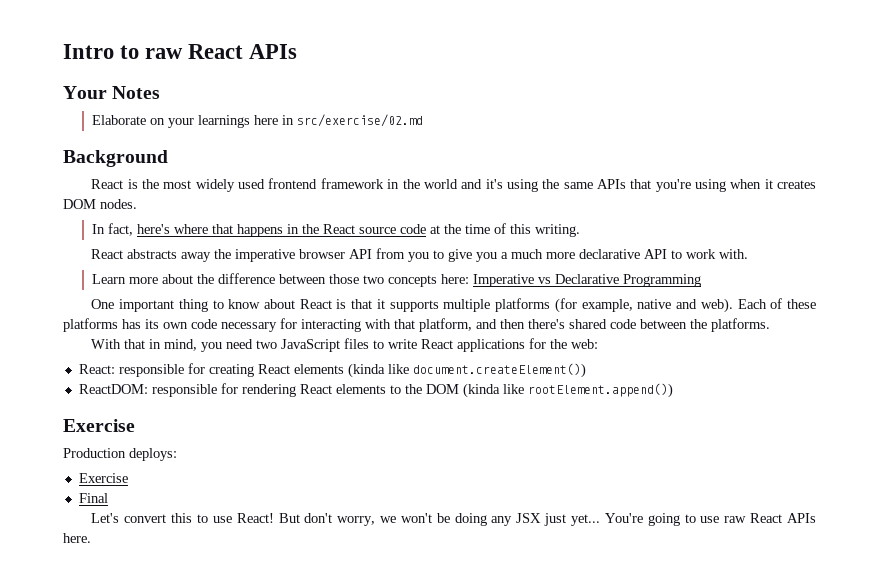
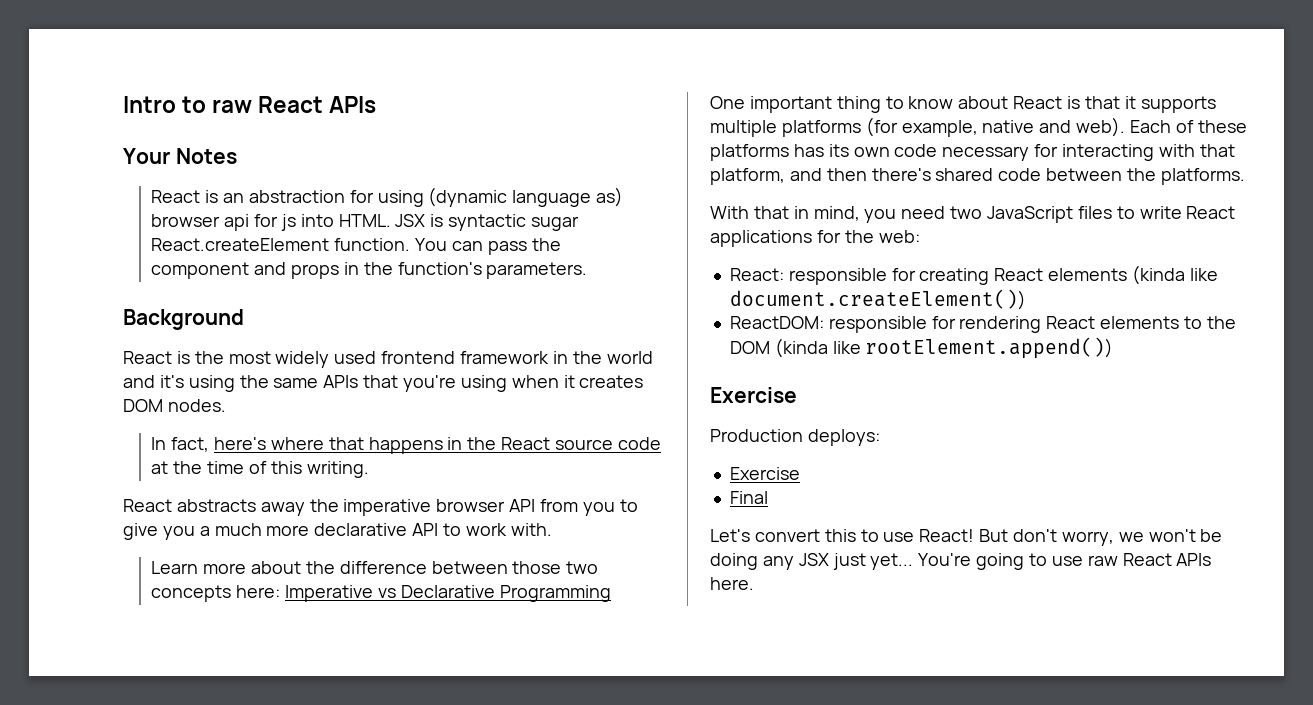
[91,114,423,128] Elaborate on your learnings here in src/exercise/02.md -> [151,187,624,207] [151,214,580,231] [151,238,561,255] [151,262,588,279] React is an abstraction for using (dynamic language as) browser api for js into HTML. JSX is syntactic sugar React.createElement function. You can pass the component and props in the function's parameters.

